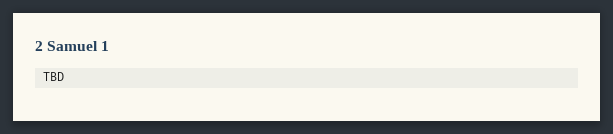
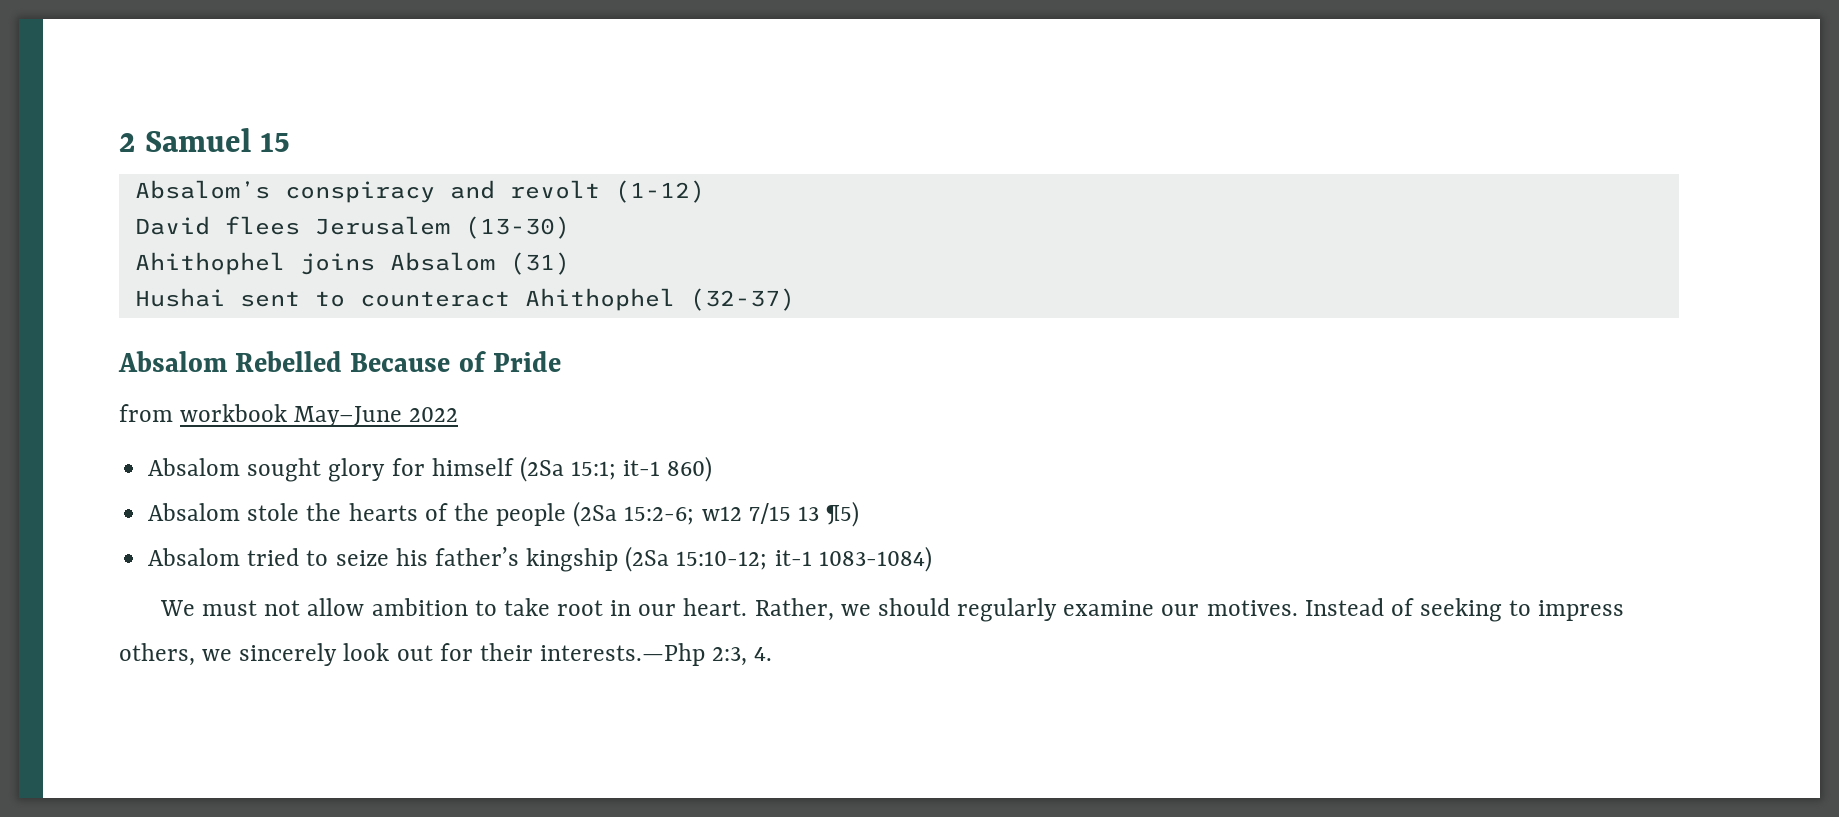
[101,41,110,51] [42,72,64,81] 1 // TBD -> [260,133,291,152] [134,180,705,203] [134,216,570,239] [134,252,570,275] [134,288,795,311] [118,351,561,372] [119,404,459,427] [148,456,713,482] [148,501,860,527] [148,546,932,572] [159,598,1625,622] [119,643,773,666] 15 // Absalom’s conspiracy and revolt (1-12) // David flees Jerusalem (13-30) // Ahithophel joins Absalom (31) // Hushai sent to counteract Ahithophel (32-37) // Absalom Rebelled Because of Pride // from workbook May–June 2022 // Absalom sought glory for himself (2Sa 15:1; it-1 860) // Absalom stole the hearts of the people (2Sa 15:2-6; w12 7/15 13 ¶5) // Absalom tried to seize his father’s kingship (2Sa 15:10-12; it-1 1083-1084) // We must not allow ambition to take root in our heart. Rather, we should regularly examine our motives. Instead of seeking to impress others, we sincerely look out for their interests.—Php 2:3, 4.

